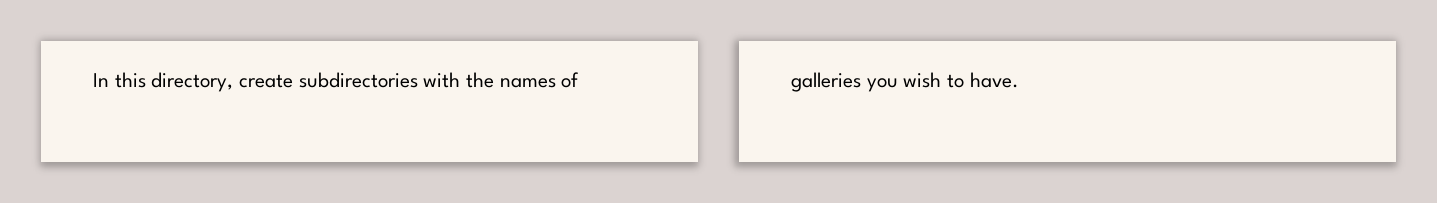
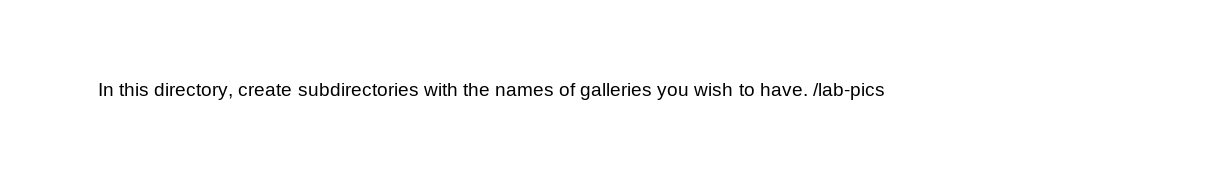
(1019, 80) none -> [812,83,885,100] /lab-pics

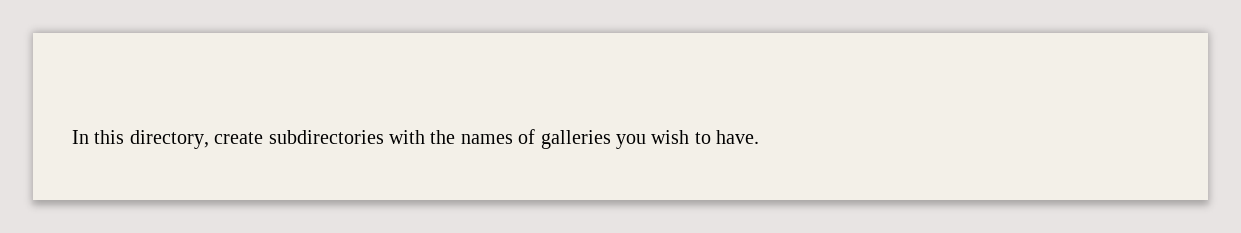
[812,83,885,100] /lab-pics -> (760, 137) none

